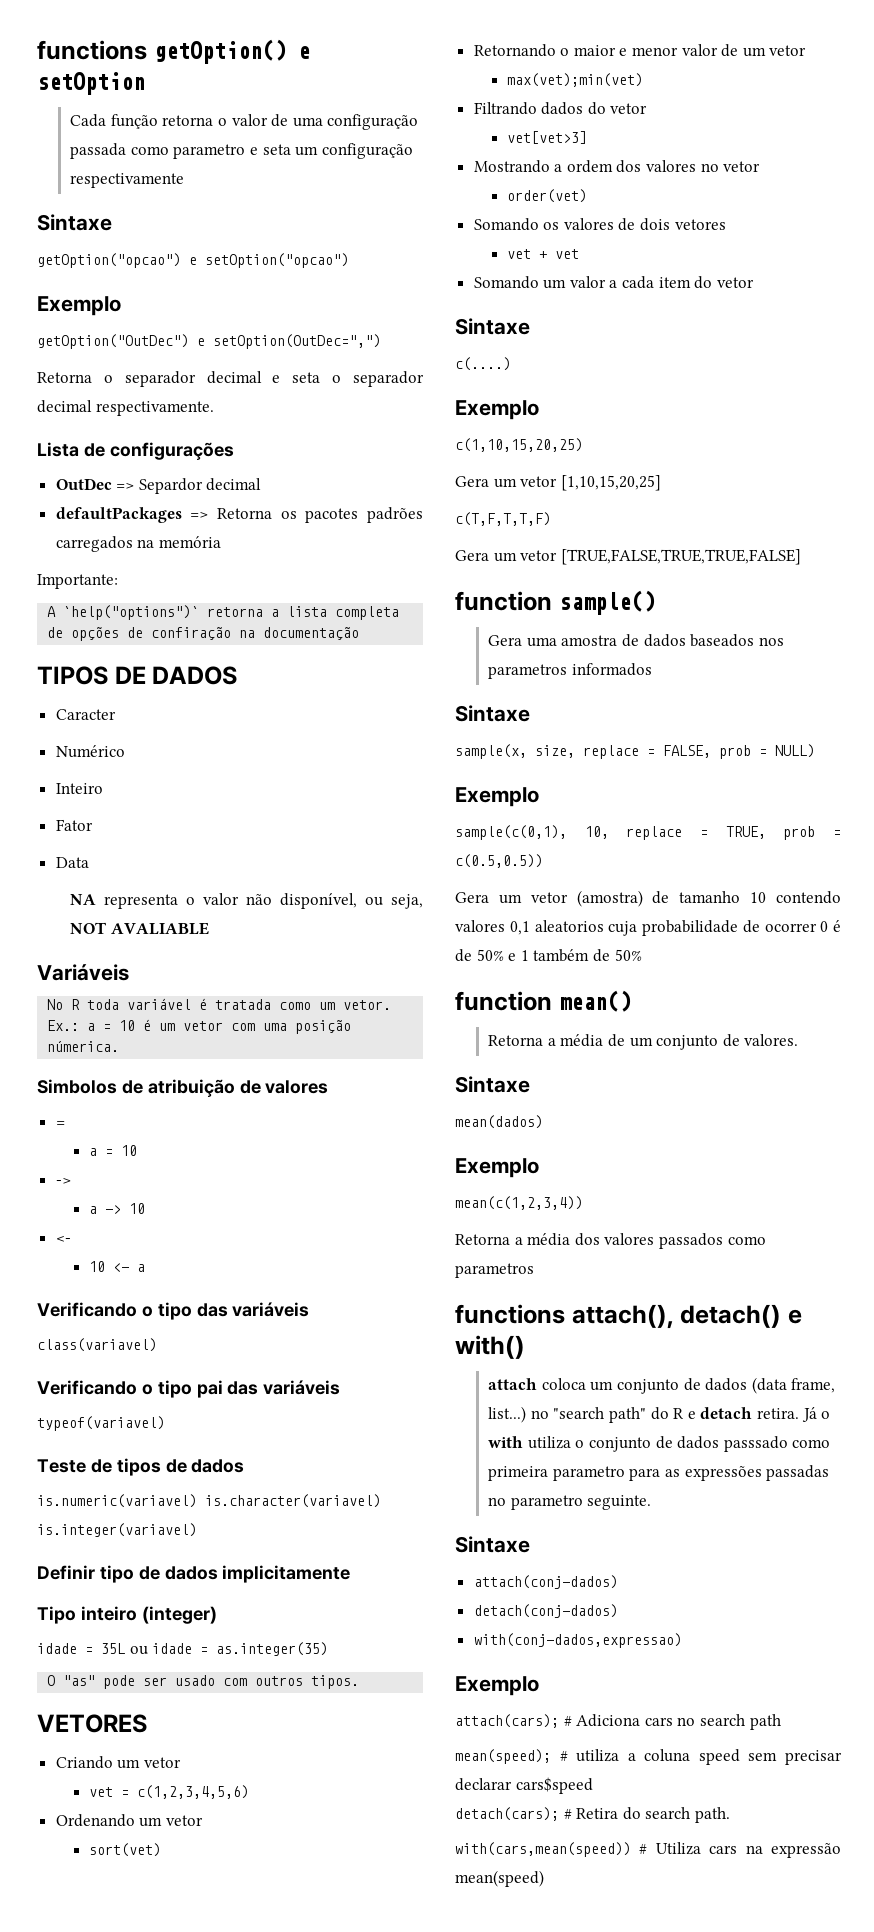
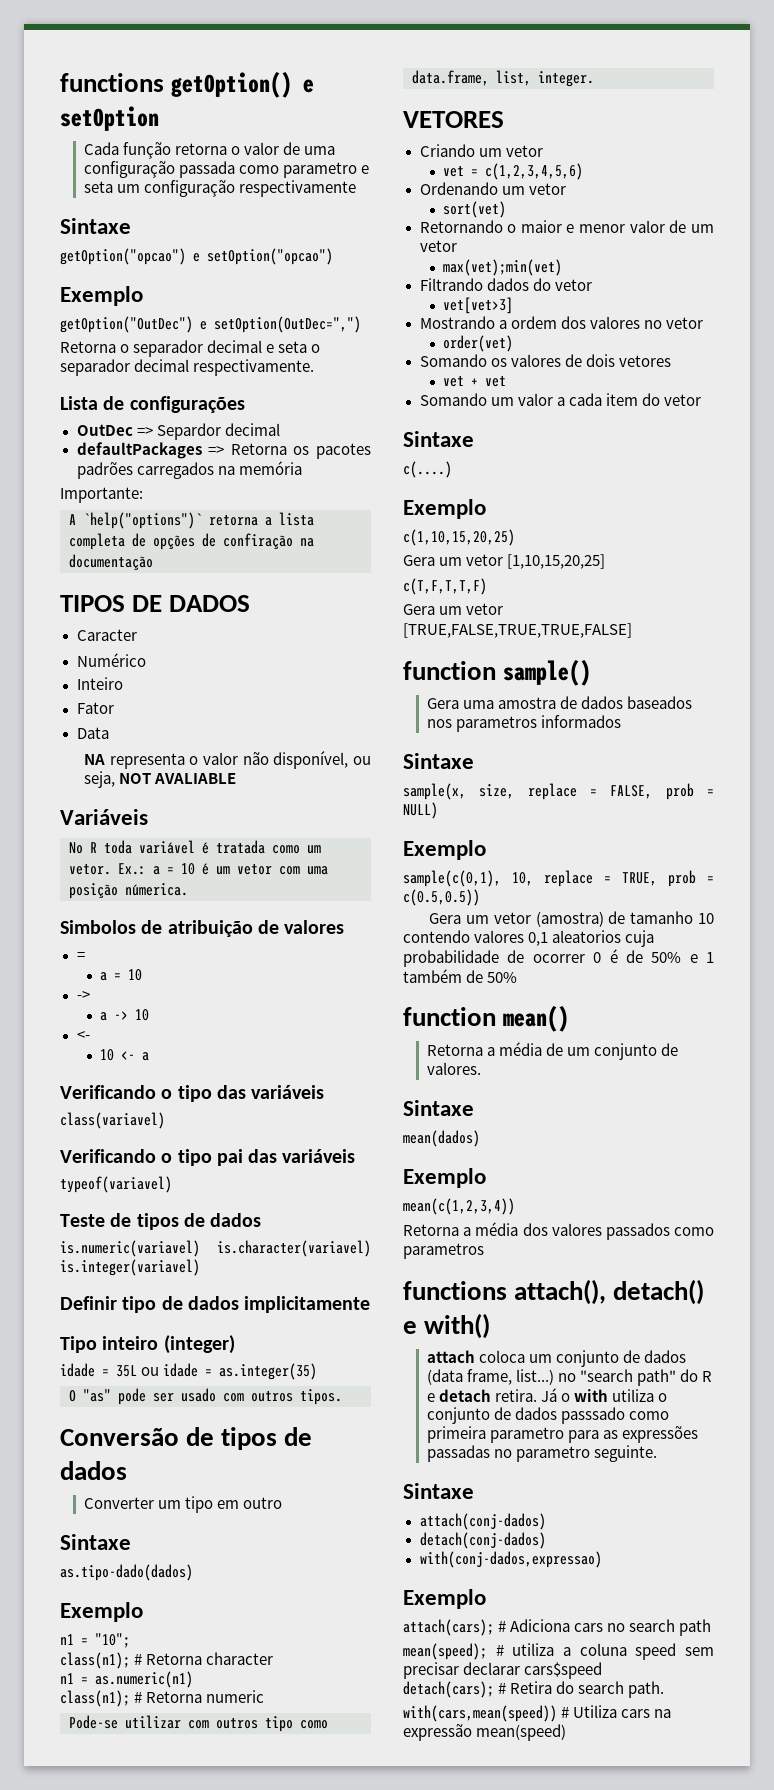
(360, 1682) none -> [60,1427,313,1450] [60,1461,127,1480] [83,1496,283,1513] [60,1534,131,1550] [60,1564,193,1581] [60,1602,143,1622] [60,1633,130,1648] [60,1652,274,1669] [60,1671,193,1688] [60,1690,265,1707] [69,1715,328,1732] [412,70,594,87] // Conversão de tipos de dados // Converter um tipo em outro // Sintaxe // as.tipo-dado(dados) // Exemplo // n1 = "10"; // class(n1); # Retorna character // n1 = as.numeric(n1) // class(n1); # Retorna numeric // Pode-se utilizar com outros tipo como data.frame, list, integer.

